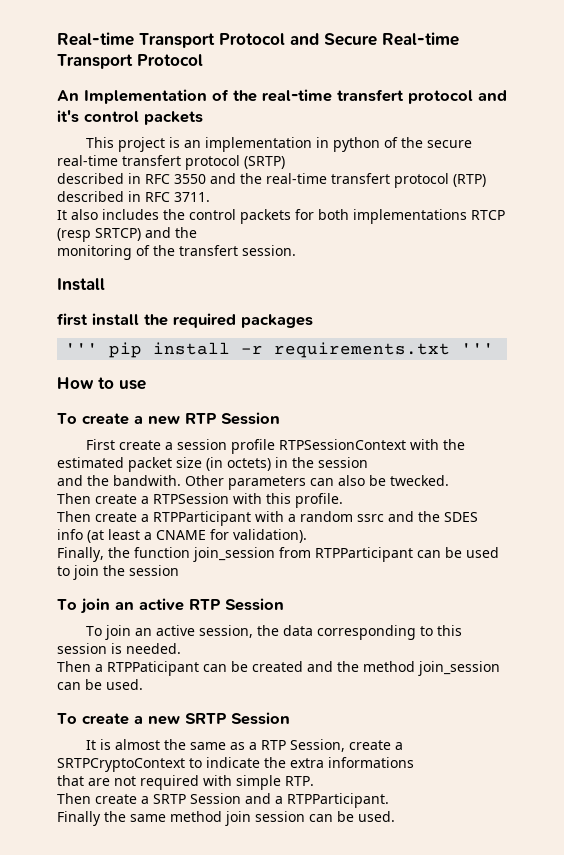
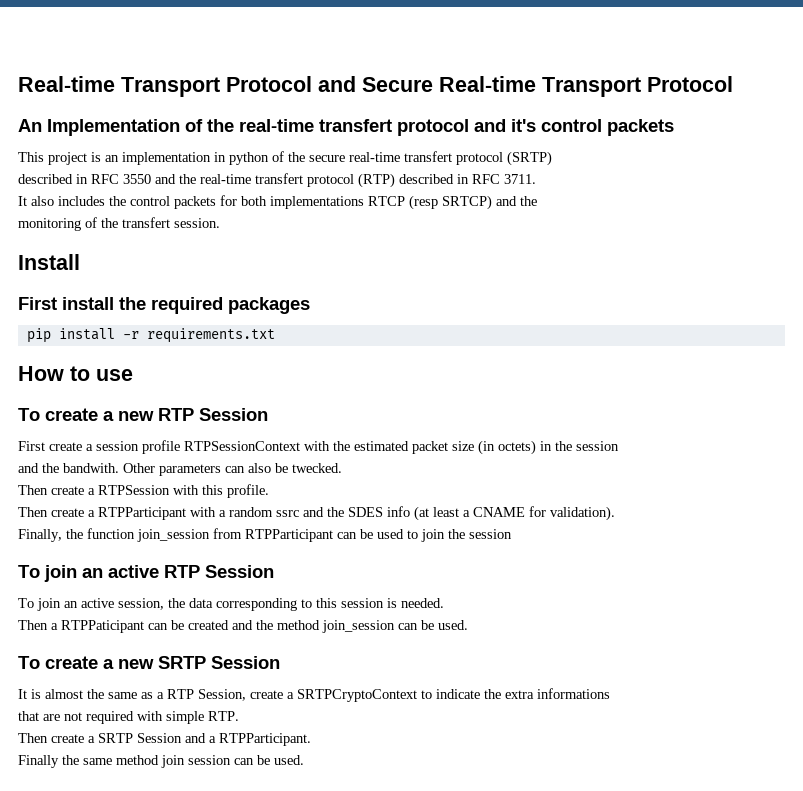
[57,313,88,326] first -> [18,297,57,310] First
[65,343,99,354] ''' -> (310, 305) none
[461,343,495,354] ''' -> (275, 335) none

